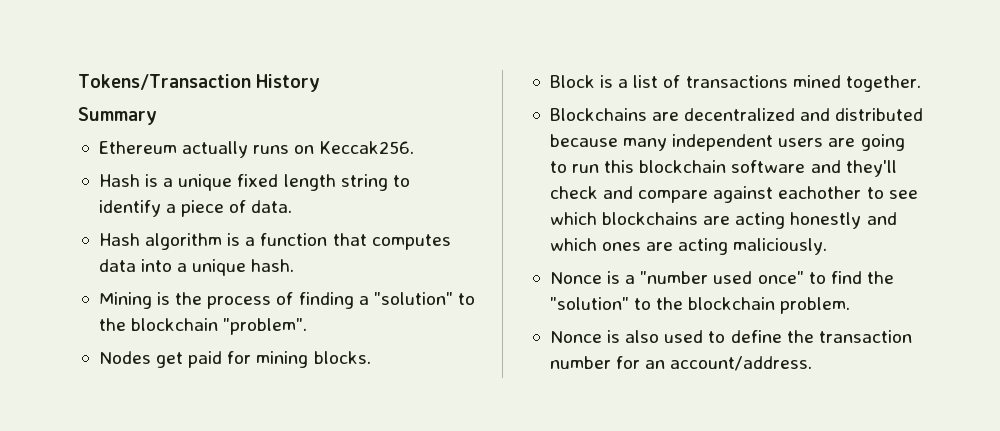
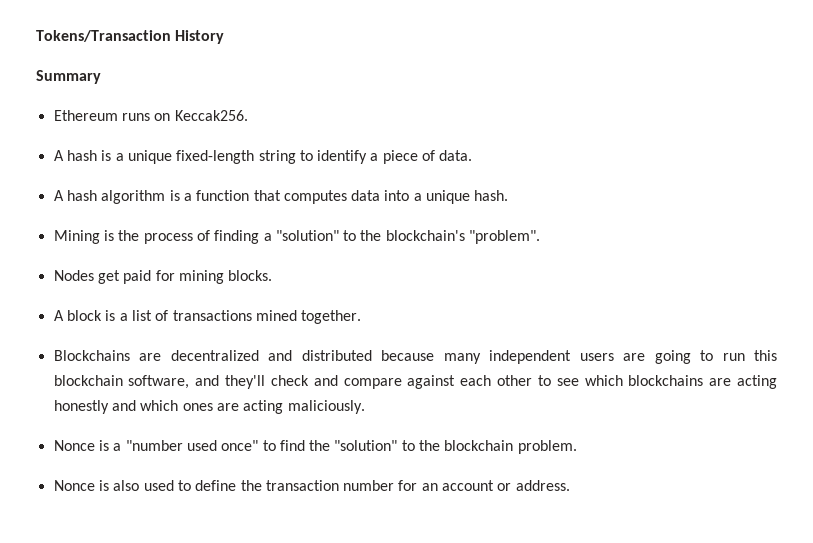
[182,141,249,158] actually -> (118, 115) none
[98,174,140,187] Hash -> [53,150,97,161] A hash
[237,174,336,191] fixed length -> [176,150,255,164] fixed-length
[98,233,140,246] Hash -> [53,190,97,201] A hash
[131,318,219,331] blockchain -> [385,230,465,241] blockchain's
[549,75,595,88] Block -> [53,310,102,321] A block
[731,160,806,173] software -> [128,375,190,389] software,
[778,186,862,199] eachother -> [460,375,533,386] each other
[670,356,813,371] account/address. -> [442,480,570,491] account or address.

